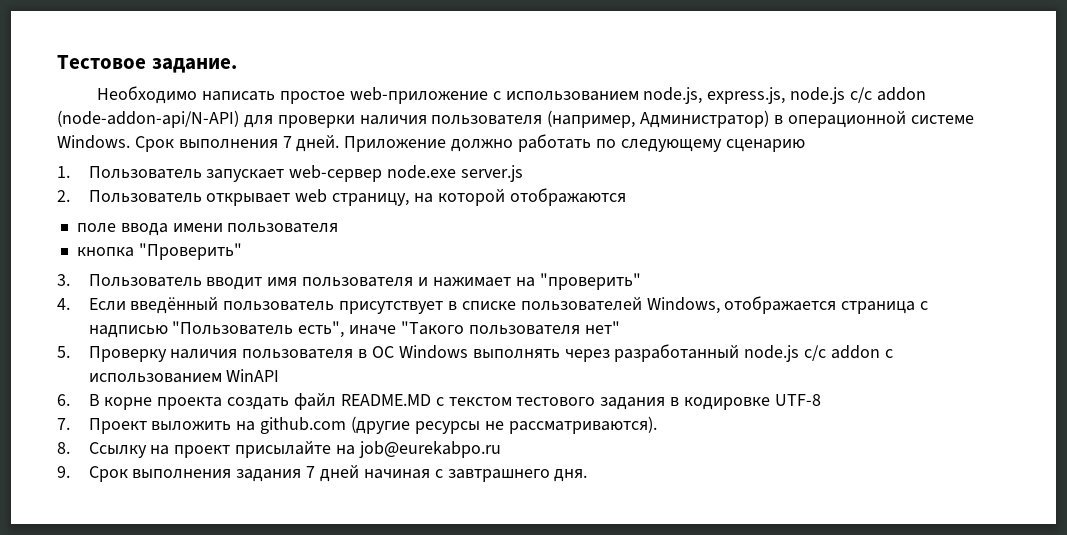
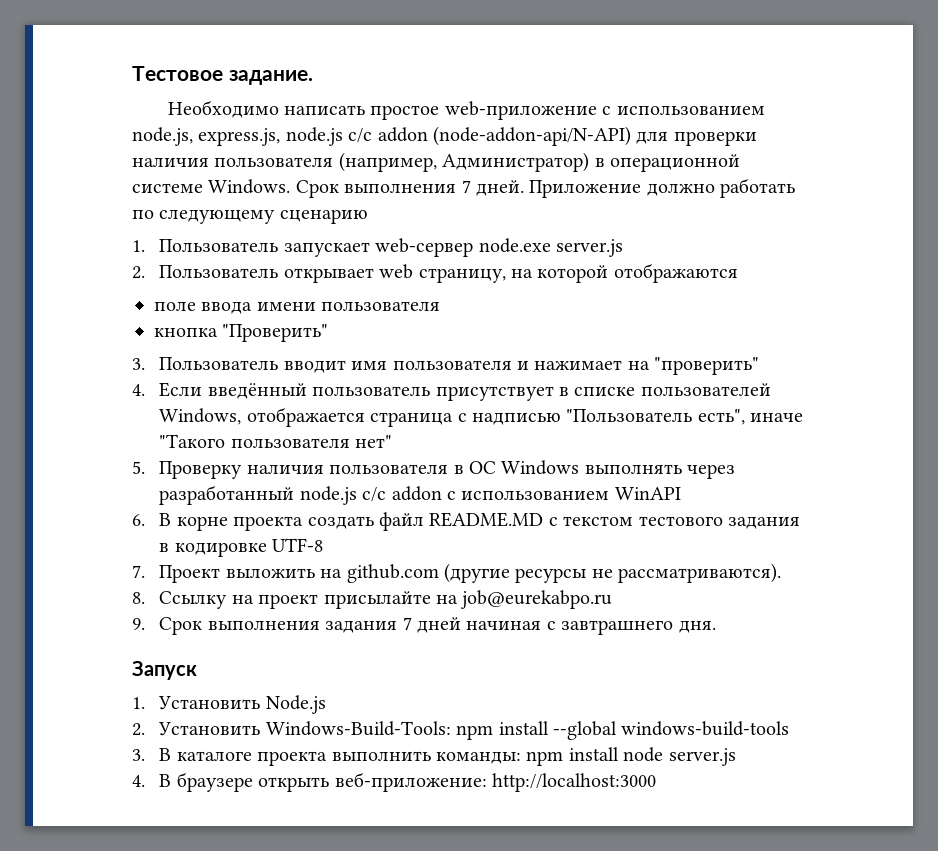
(588, 475) none -> [132,661,197,680] [132,695,326,714] [132,721,790,740] [132,747,736,766] [132,772,657,792] // Запуск // 1. Установить Node.js // 2. Установить Windows-Build-Tools: npm install --global windows-build-tools // 3. В каталоге проекта выполнить команды: npm install node server.js // 4. В браузере открыть веб-приложение: http://localhost:3000

